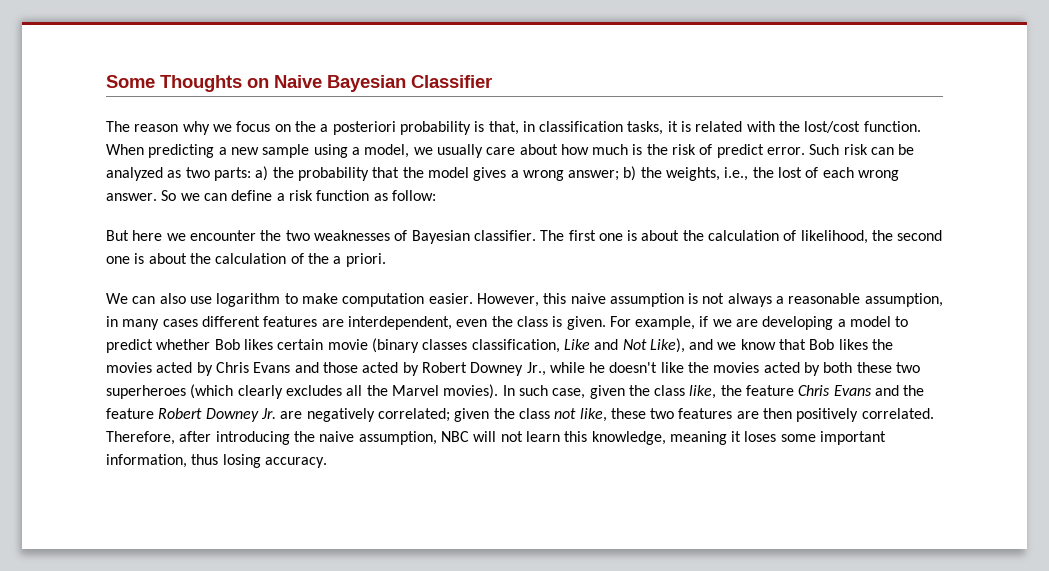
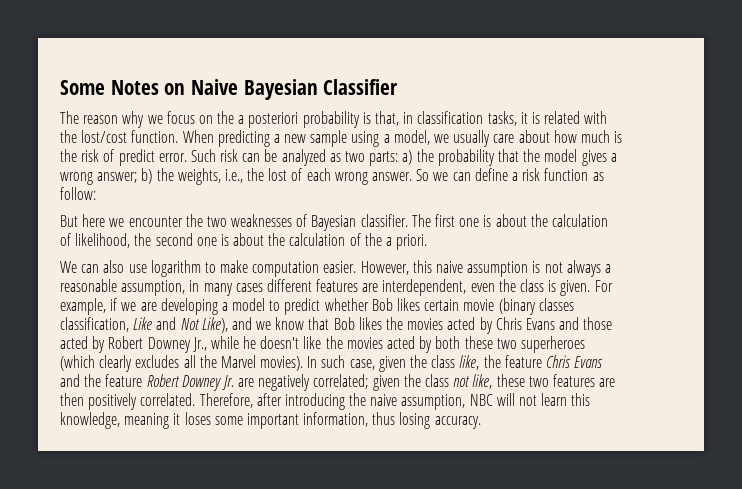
[160,75,242,92] Thoughts -> [110,80,159,95] Notes

